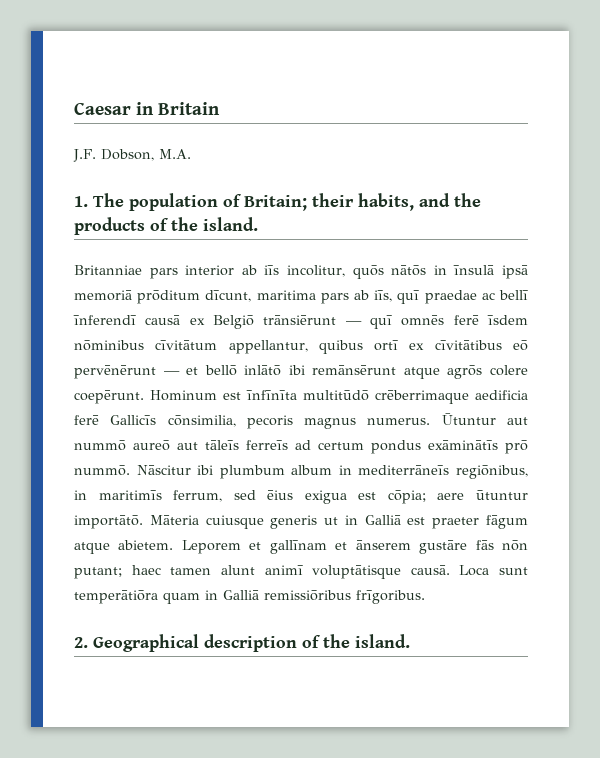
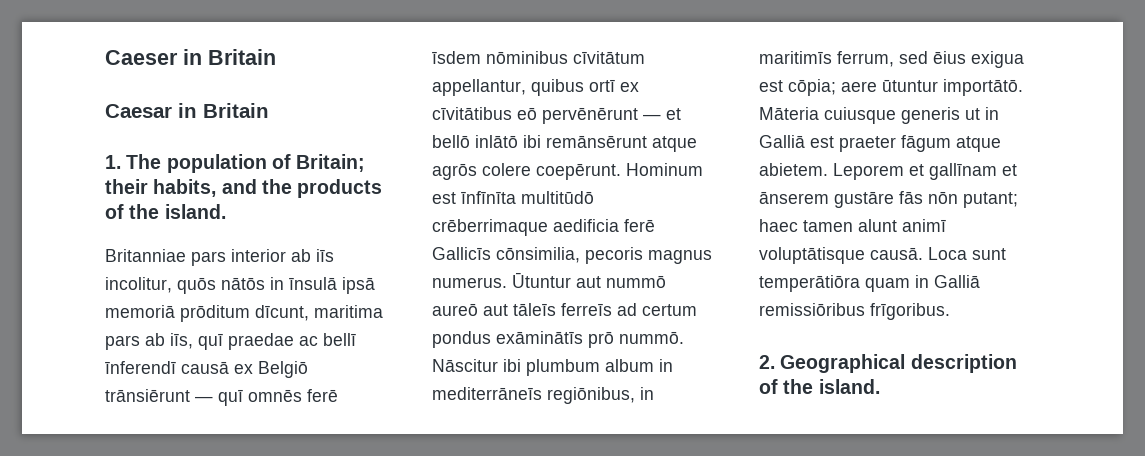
(74, 108) none -> [105,49,276,65] Caeser in Britain //
[73,149,191,162] // J.F. Dobson, M.A. -> (269, 110) none

